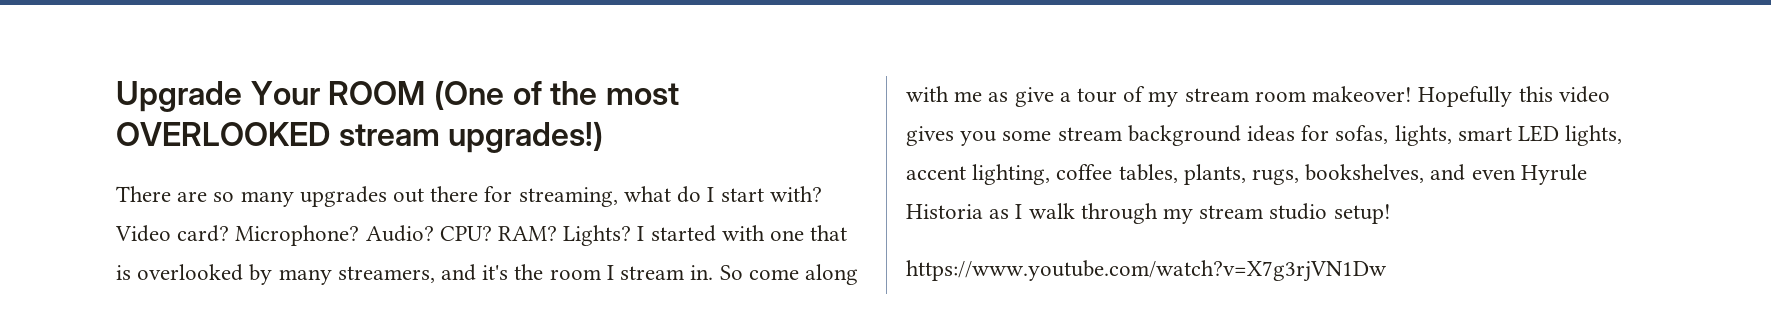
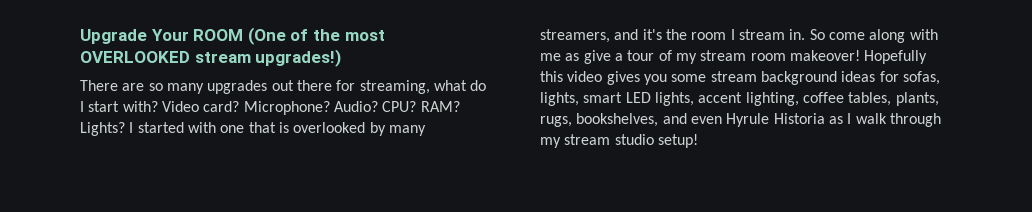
[906,260,1387,282] // https://www.youtube.com/watch?v=X7g3rjVN1Dw -> (698, 141) none

